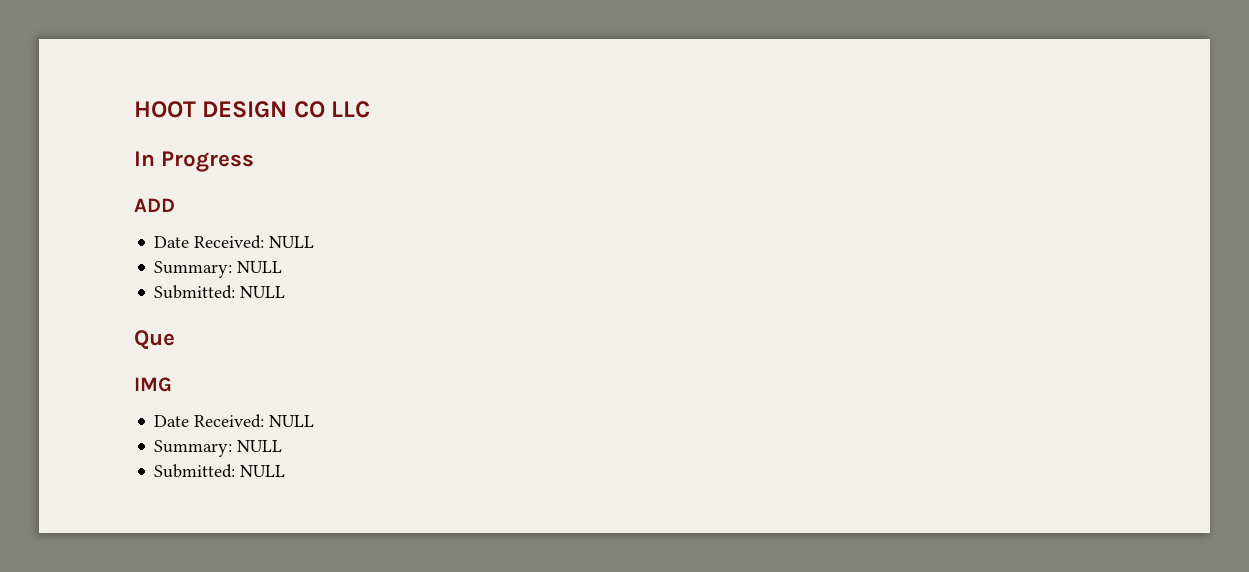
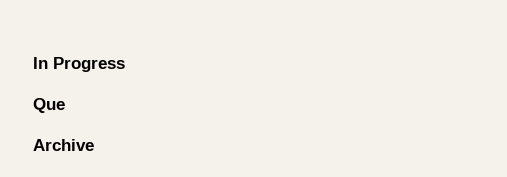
[134,101,371,118] [134,151,255,172] [134,198,175,212] [154,235,315,249] [154,261,283,278] [154,285,286,299] [134,330,175,350] [134,377,172,392] [154,414,315,428] [154,440,283,457] [154,464,286,478] HOOT DESIGN CO LLC // In Progress // ADD // Date Received: NULL // Summary: NULL // Submitted: NULL // Que // IMG // Date Received: NULL // Summary: NULL // Submitted: NULL -> [33,57,125,72] [33,98,65,113] [33,139,94,151] In Progress // Que // Archive

